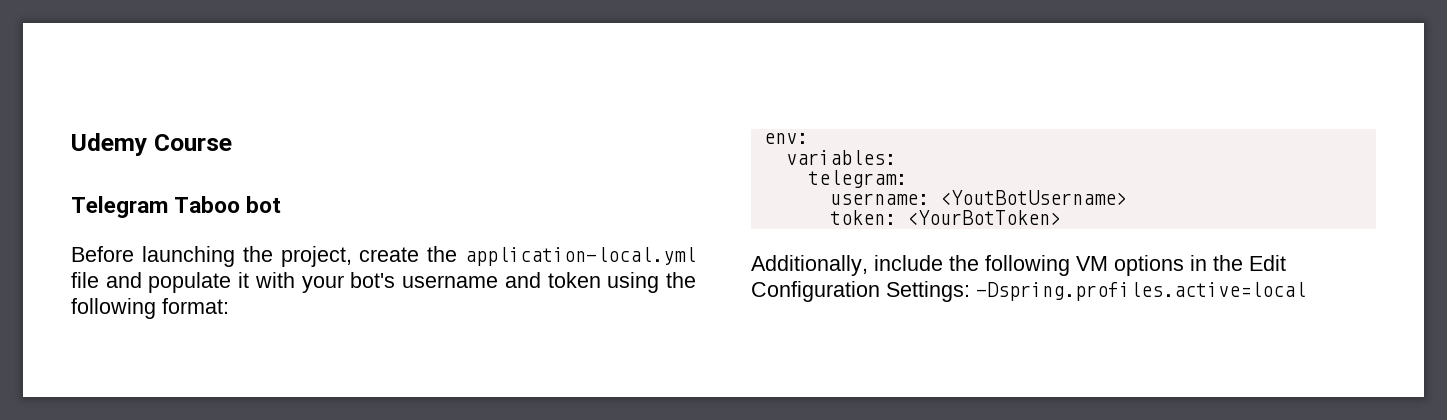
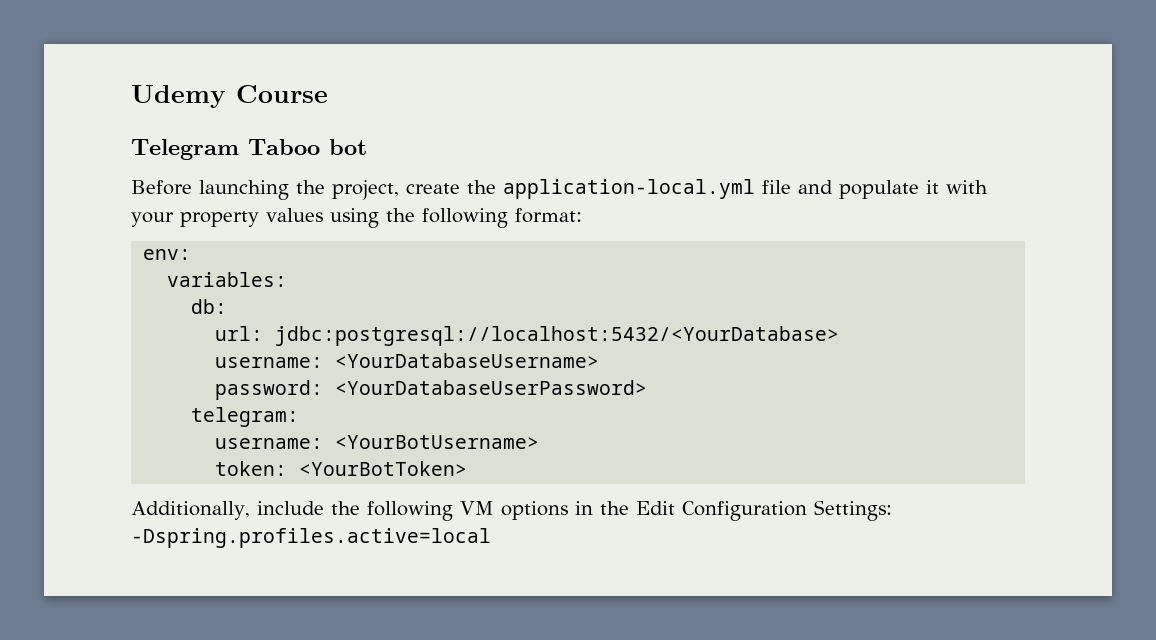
[350,272,601,288] bot's username and token -> [180,208,323,227] property values
(896, 157) none -> [191,299,228,314] [215,326,840,346] [215,353,600,368] [215,380,648,400] // db: // url: jdbc:postgresql://localhost:5432/<YourDatabase> // username: <YourDatabaseUsername> // password: <YourDatabaseUserPassword>
[939,190,1127,205] <YoutBotUsername> -> [335,435,540,449] <YourBotUsername>

